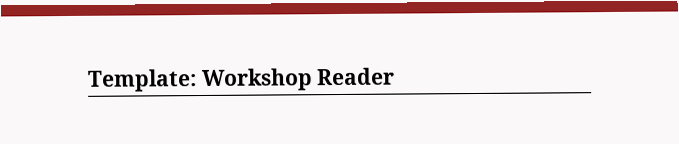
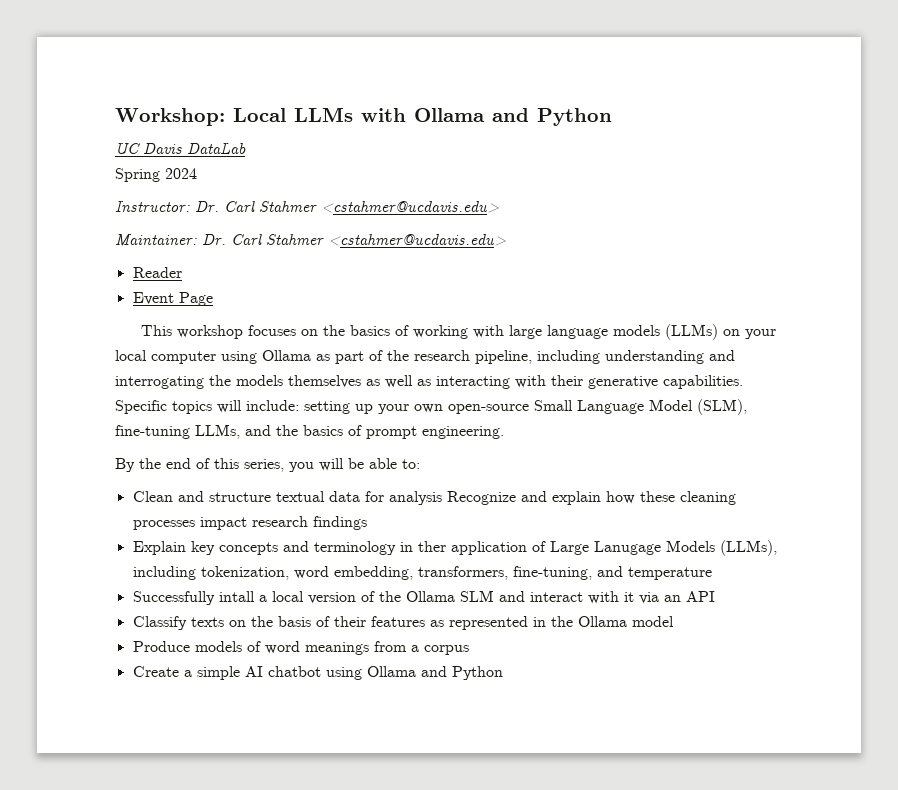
[87,67,396,92] Template: Workshop Reader -> [115,107,612,126] [115,143,246,155] [115,168,197,182] [115,201,499,213] [115,234,506,246] [132,267,182,278] [132,292,213,306] [141,324,777,340] [115,350,735,364] [115,375,743,389] [115,399,747,415] [115,424,504,439] [115,458,420,472] [132,491,736,505] [132,516,367,530] [132,540,777,556] [132,566,712,580] [132,590,715,605] [132,616,674,630] [132,641,469,655] [132,666,503,680] Workshop: Local LLMs with Ollama and Python // UC Davis DataLab // Spring 2024 // Instructor: Dr. Carl Stahmer <cstahmer@ucdavis.edu> // Maintainer: Dr. Carl Stahmer <cstahmer@ucdavis.edu> // Reader // Event Page // This workshop focuses on the basics of working with large language models (LLMs) on your local computer using Ollama as part of the research pipeline, including understanding and interrogating the models themselves as well as interacting with their generative capabilities. Specific topics will include: setting up your own open-source Small Language Model (SLM), fine-tuning LLMs, and the basics of prompt engineering. // By the end of this series, you will be able to: // Clean and structure textual data for analysis Recognize and explain how these cleaning processes impact research findings // Explain key concepts and terminology in ther application of Large Lanugage Models (LLMs), including tokenization, word embedding, transformers, fine-tuning, and temperature // Successfully intall a local version of the Ollama SLM and interact with it via an API // Classify texts on the basis of their features as represented in the Ollama model // Produce models of word meanings from a corpus // Create a simple AI chatbot using Ollama and Python

